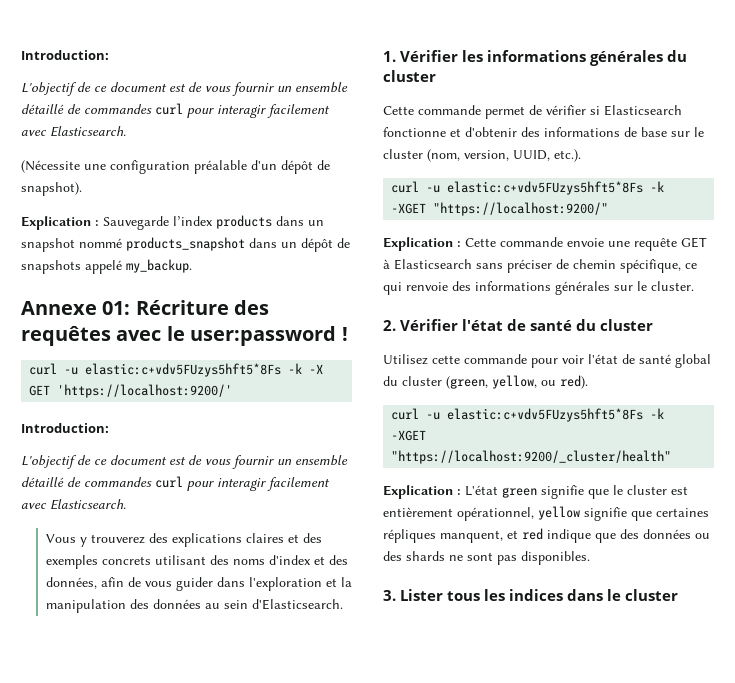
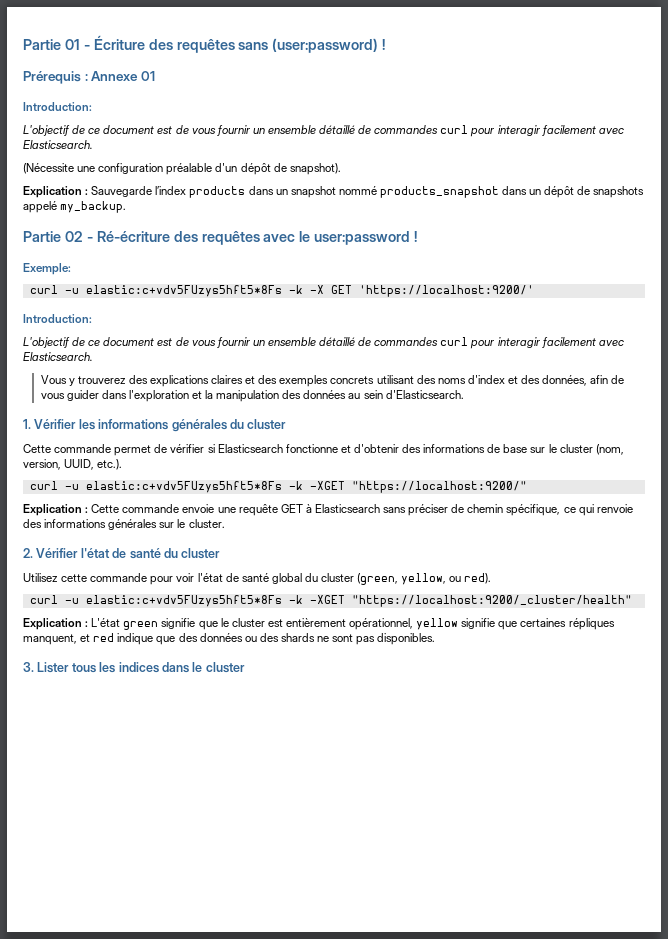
(21, 55) none -> [23,35,386,53] [23,71,155,84] Partie 01 - Écriture des requêtes sans (user:password) ! // Prérequis : Annexe 01 //
[21,300,229,315] Annexe 01: Récriture -> [23,231,170,242] Partie 02 - Ré-écriture
(348, 334) none -> [23,263,71,275] // Exemple:

